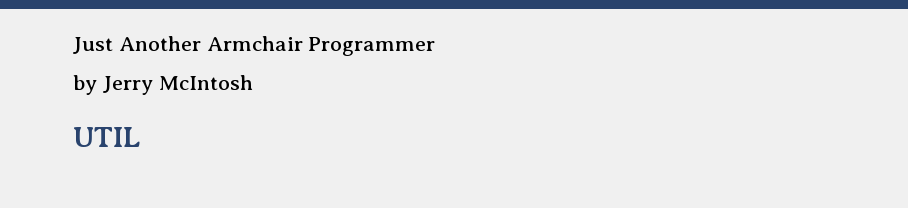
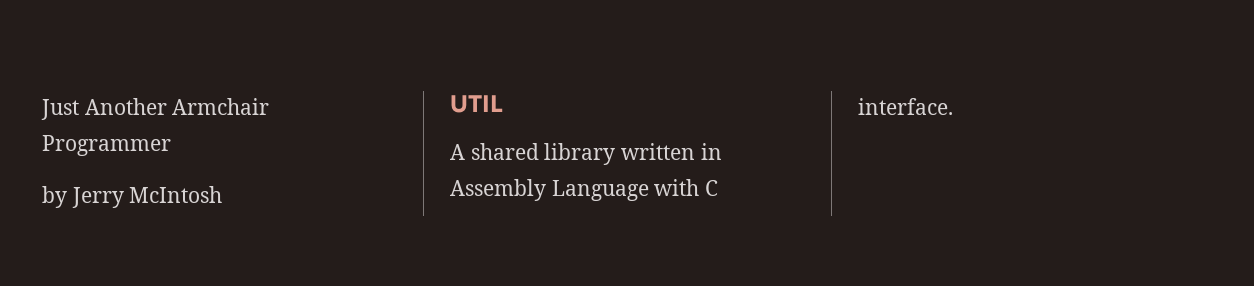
(140, 137) none -> [450,143,722,165] [450,179,719,201] [858,98,953,115] // A shared library written in Assembly Language with C interface.

